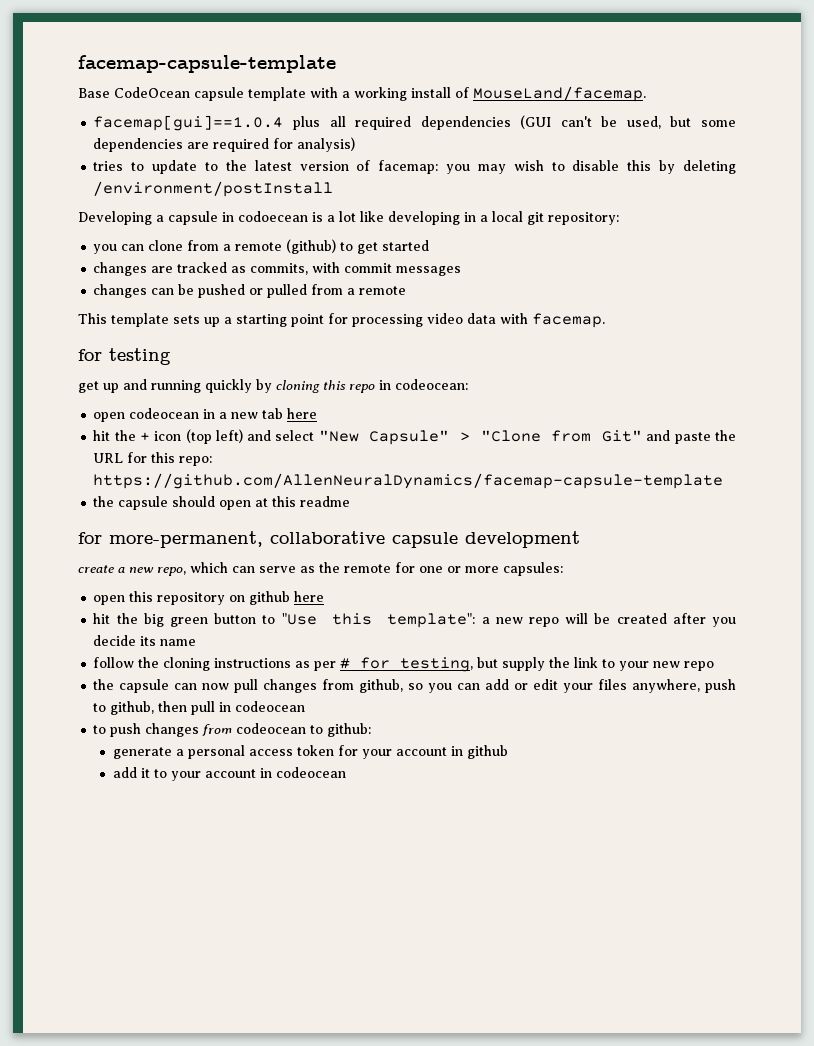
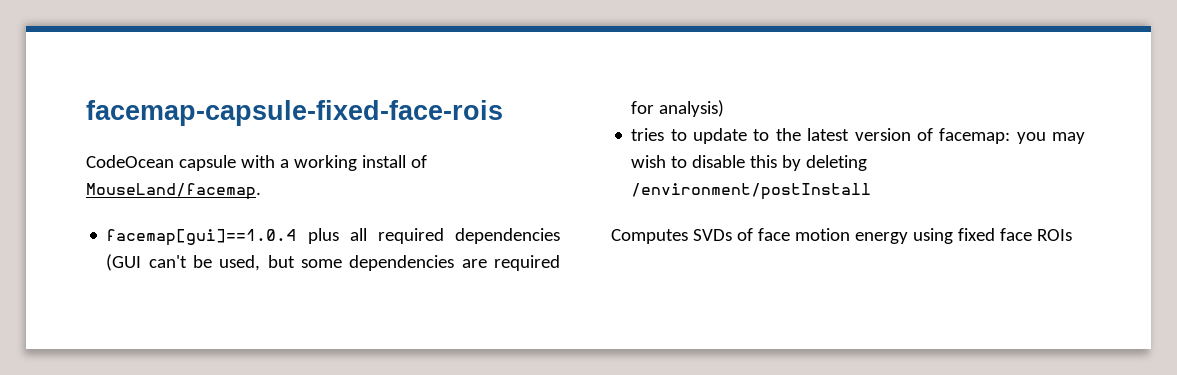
[78,55,336,73] [78,88,110,98] facemap-capsule-template // Base -> [86,100,503,126] facemap-capsule-fixed-face-rois //
[248,87,306,101] template -> (236, 163) none
[78,211,619,225] [93,239,430,254] [93,262,462,276] [93,284,407,298] [78,313,605,328] [78,348,171,365] [78,379,468,393] [93,408,318,422] [93,429,736,445] [93,452,213,466] [93,473,724,489] [93,496,351,510] [78,531,580,548] [78,562,563,576] [93,591,325,605] [93,613,736,628] [93,635,197,646] [93,657,715,672] [93,679,737,693] [93,701,306,715] [93,723,372,737] [112,745,508,759] [112,767,346,781] Developing a capsule in codoecean is a lot like developing in a local git repository: // you can clone from a remote (github) to get started // changes are tracked as commits, with commit messages // changes can be pushed or pulled from a remote // This template sets up a starting point for processing video data with facemap. // for testing // get up and running quickly by cloning this repo in codeocean: // open codeocean in a new tab here // hit the + icon (top left) and select "New Capsule" > "Clone from Git" and paste the URL for this repo: https://github.com/AllenNeuralDynamics/facemap-capsule-template // the capsule should open at this readme // for more-permanent, collaborative capsule development // create a new repo, which can serve as the remote for one or more capsules: // open this repository on github here // hit the big green button to "Use this template": a new repo will be created after you decide its name // follow the cloning instructions as per # for testing, but supply the link to your new repo // the capsule can now pull changes from github, so you can add or edit your files anywhere, push to github, then pull in codeocean // to push changes from codeocean to github: // generate a personal access token for your account in github // add it to your account in codeocean -> [611,228,1072,244] Computes SVDs of face motion energy using fixed face ROIs

